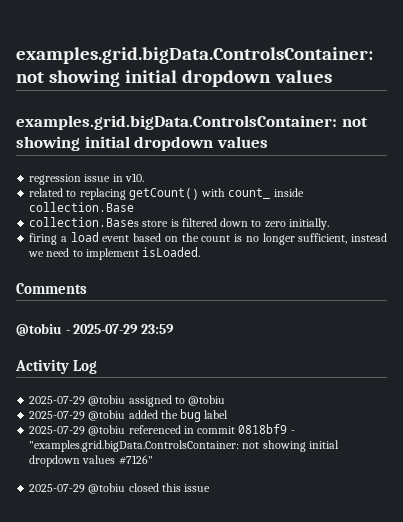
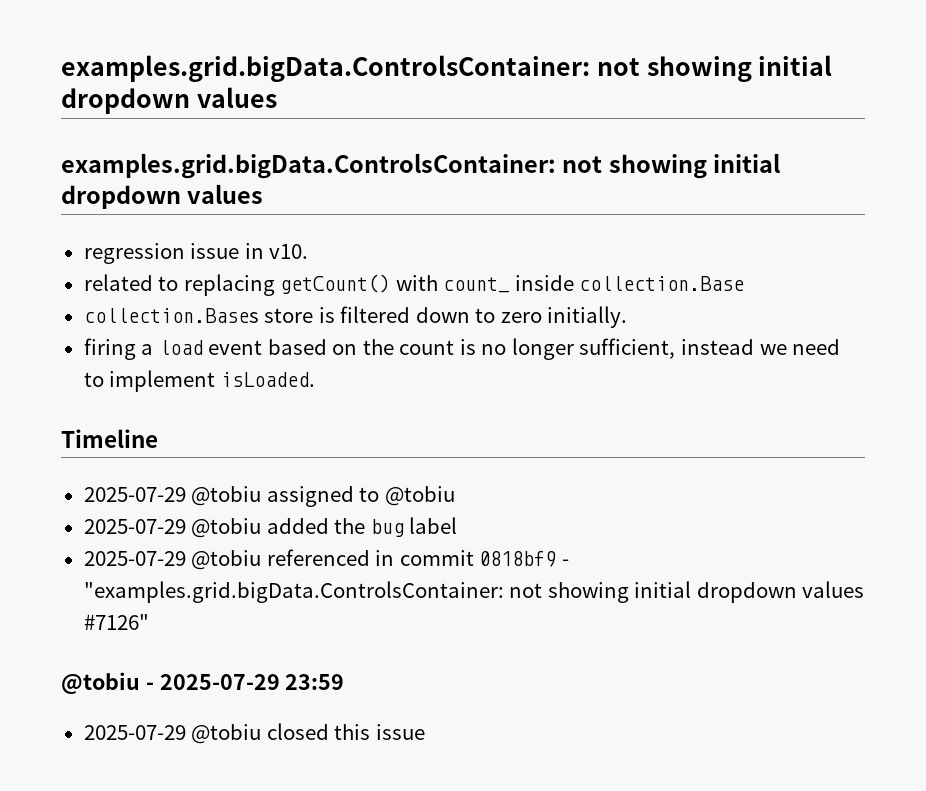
[16,283,87,294] [16,323,174,336] [15,359,98,374] Comments // @tobiu - 2025-07-29 23:59 // Activity Log -> [61,429,158,448] Timeline
(153, 460) none -> [61,672,345,694] // @tobiu - 2025-07-29 23:59

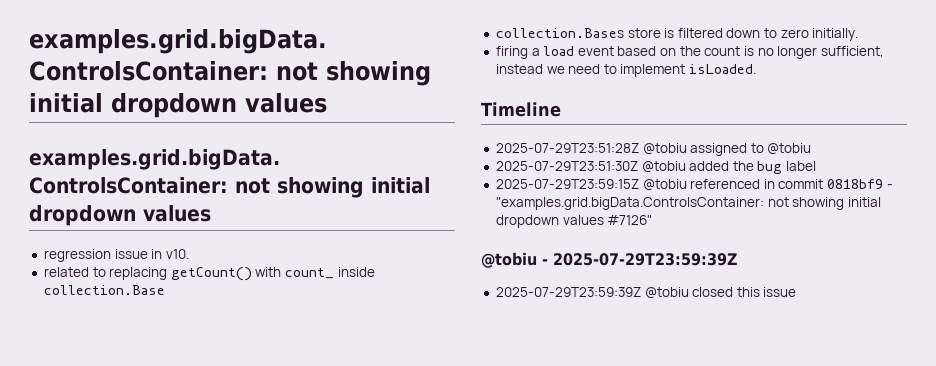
[83,487,186,502] 2025-07-29 -> [495,143,639,153] 2025-07-29T23:51:28Z
[83,519,186,534] 2025-07-29 -> [495,161,638,171] 2025-07-29T23:51:30Z
[83,551,186,566] 2025-07-29 -> [495,179,639,189] 2025-07-29T23:59:15Z
[159,674,345,690] [83,725,186,740] 2025-07-29 23:59 // 2025-07-29 -> [553,253,737,266] [495,287,641,297] 2025-07-29T23:59:39Z // 2025-07-29T23:59:39Z

